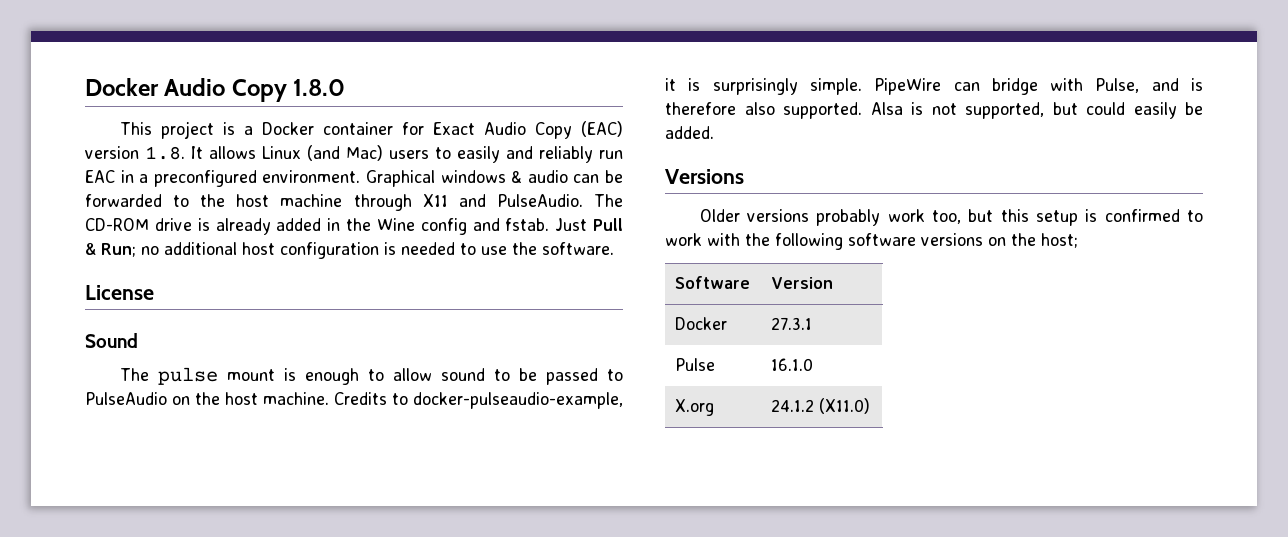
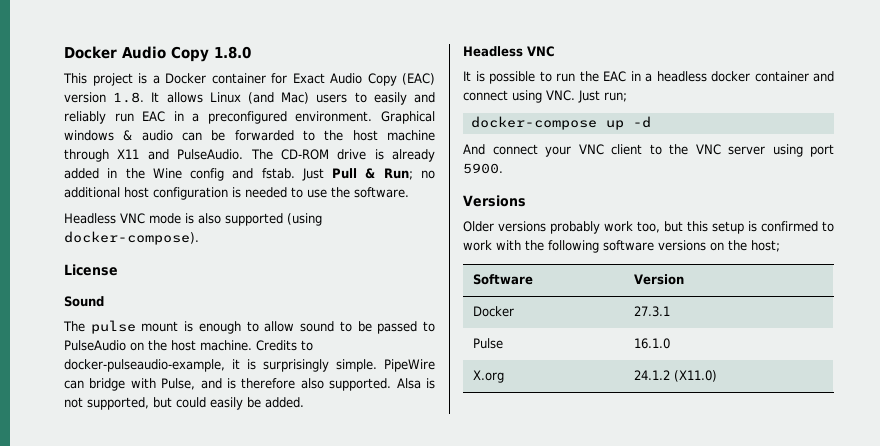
(614, 248) none -> [64,213,322,226] [64,231,199,245] // Headless VNC mode is also supported (using docker-compose).
(714, 132) none -> [463,46,555,57] [463,71,834,84] [463,90,627,103] [470,116,651,130] [463,144,834,157] [463,163,503,174] // Headless VNC // It is possible to run the EAC in a headless docker container and connect using VNC. Just run; // docker-compose up -d // And connect your VNC client to the VNC server using port 5900.

